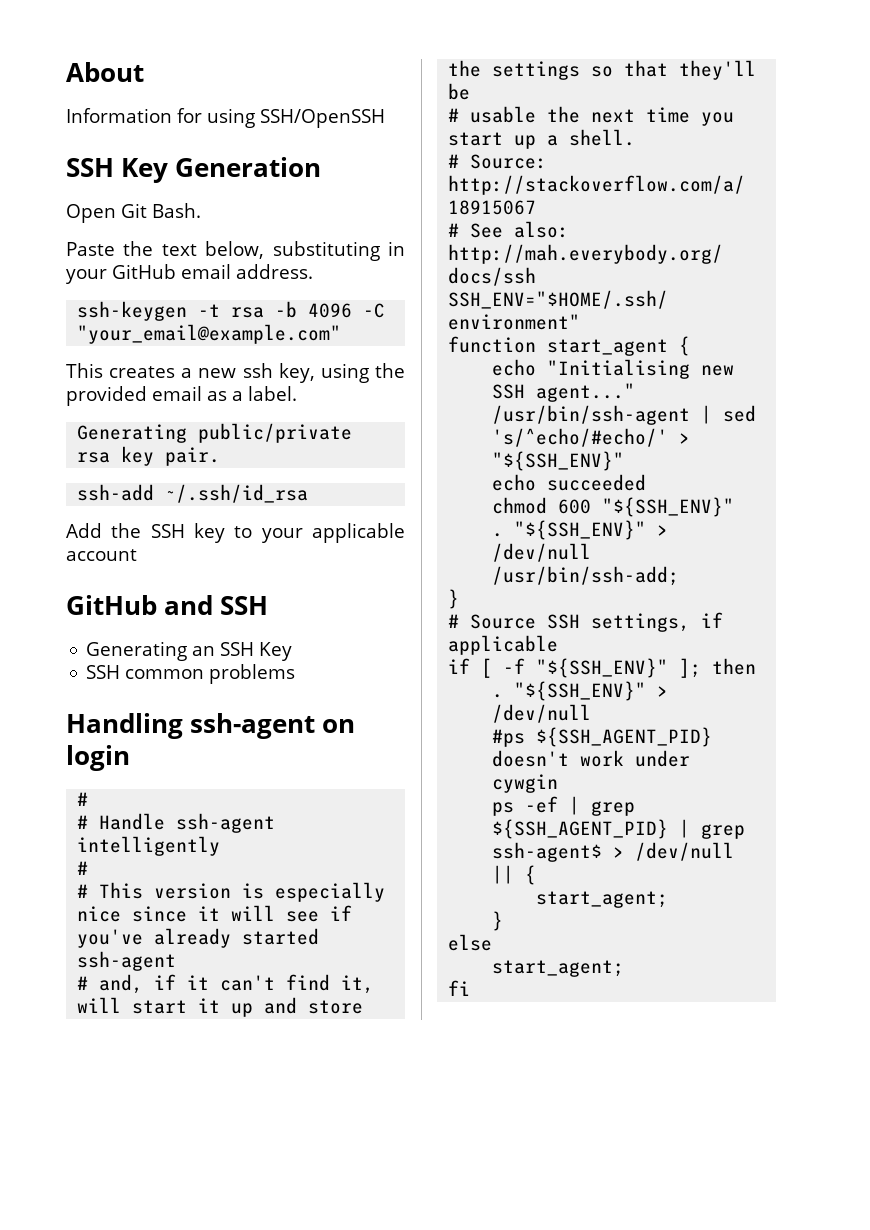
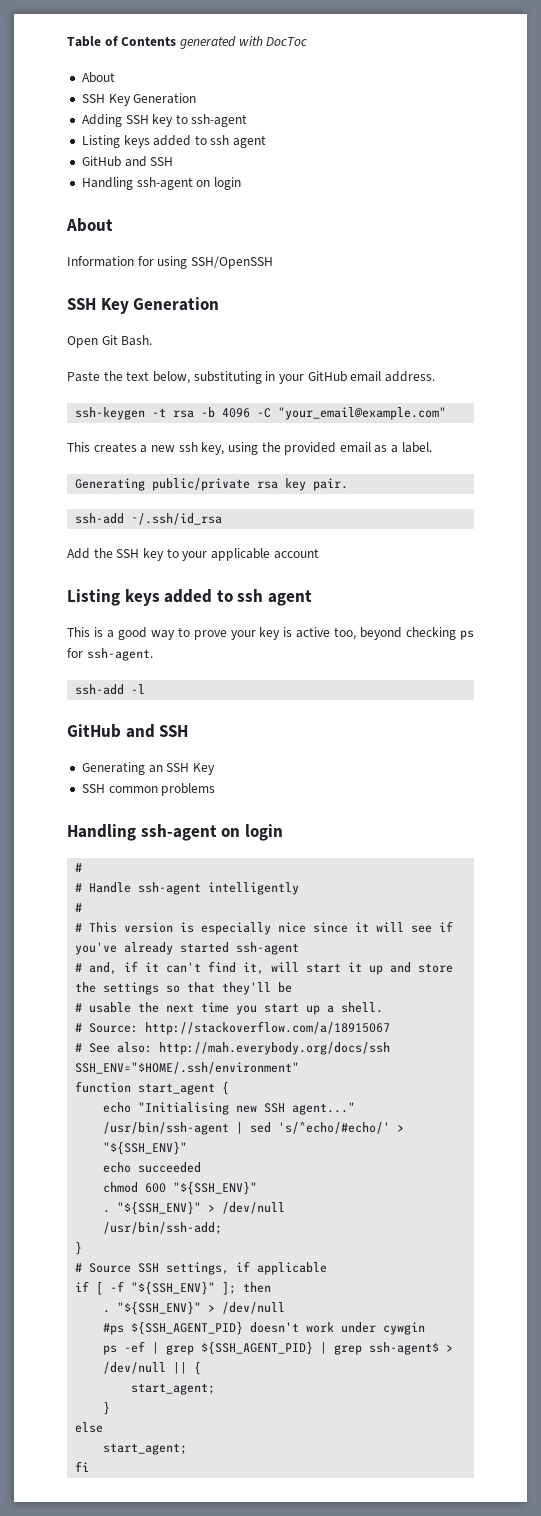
(66, 72) none -> [67,36,308,49] [81,72,115,83] [81,93,197,106] [81,114,248,127] [81,135,267,148] [81,156,174,167] [81,177,241,190] Table of Contents generated with DocToc // About // SSH Key Generation // Adding SSH key to ssh-agent // Listing keys added to ssh agent // GitHub and SSH // Handling ssh-agent on login //
(137, 555) none -> [67,589,312,606] [67,627,474,640] [67,648,153,661] [75,684,146,695] // Listing keys added to ssh agent // This is a good way to prove your key is active too, beyond checking ps for ssh-agent. // ssh-add -l

